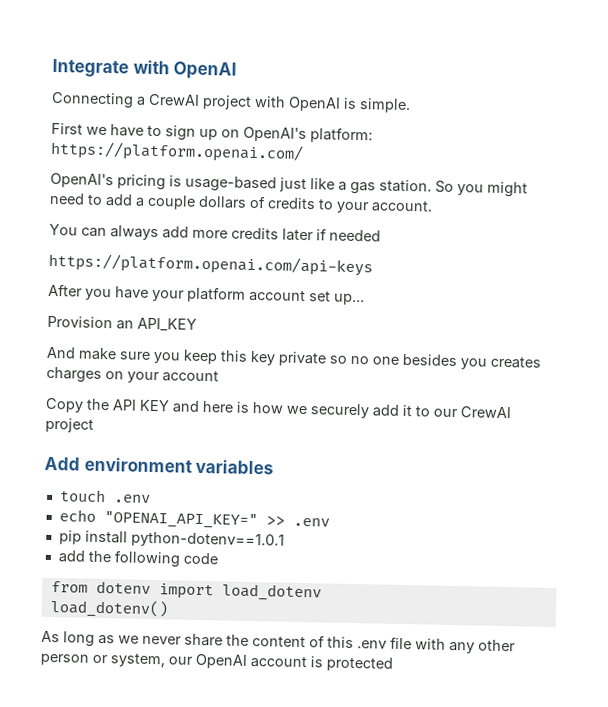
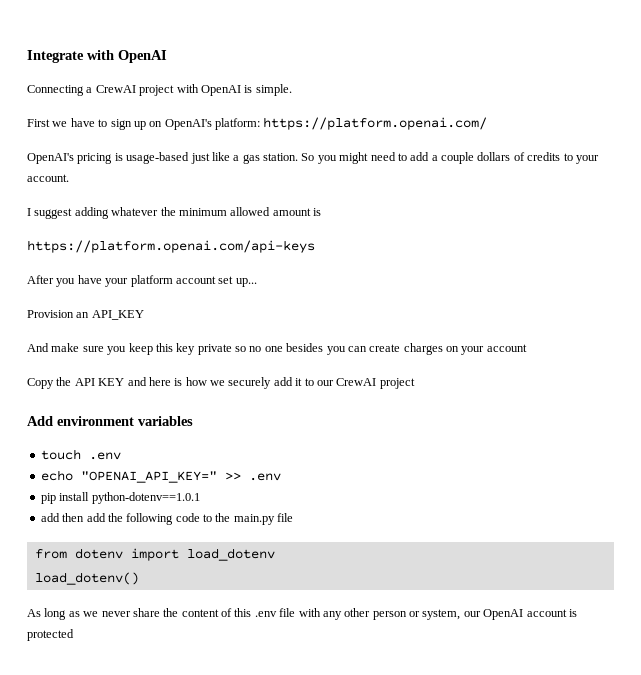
[49,223,381,242] You can always add more credits later if needed -> [27,207,321,219] I suggest adding whatever the minimum allowed amount is
[490,356,541,369] creates -> [347,344,401,352] can create
(86, 556) none -> [62,513,106,522] then add
(219, 558) none -> [203,513,294,525] to the main.py file

